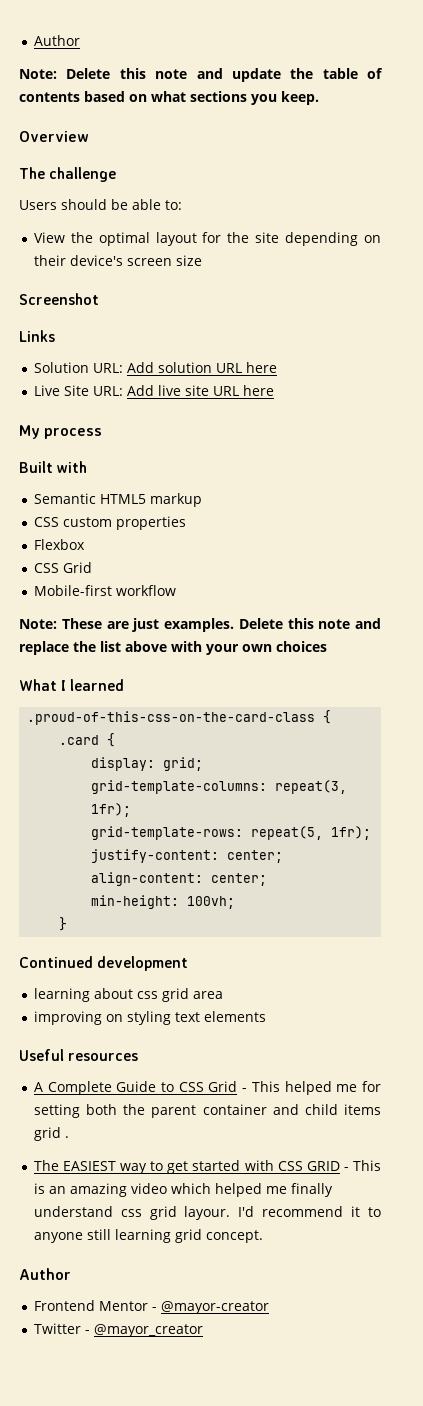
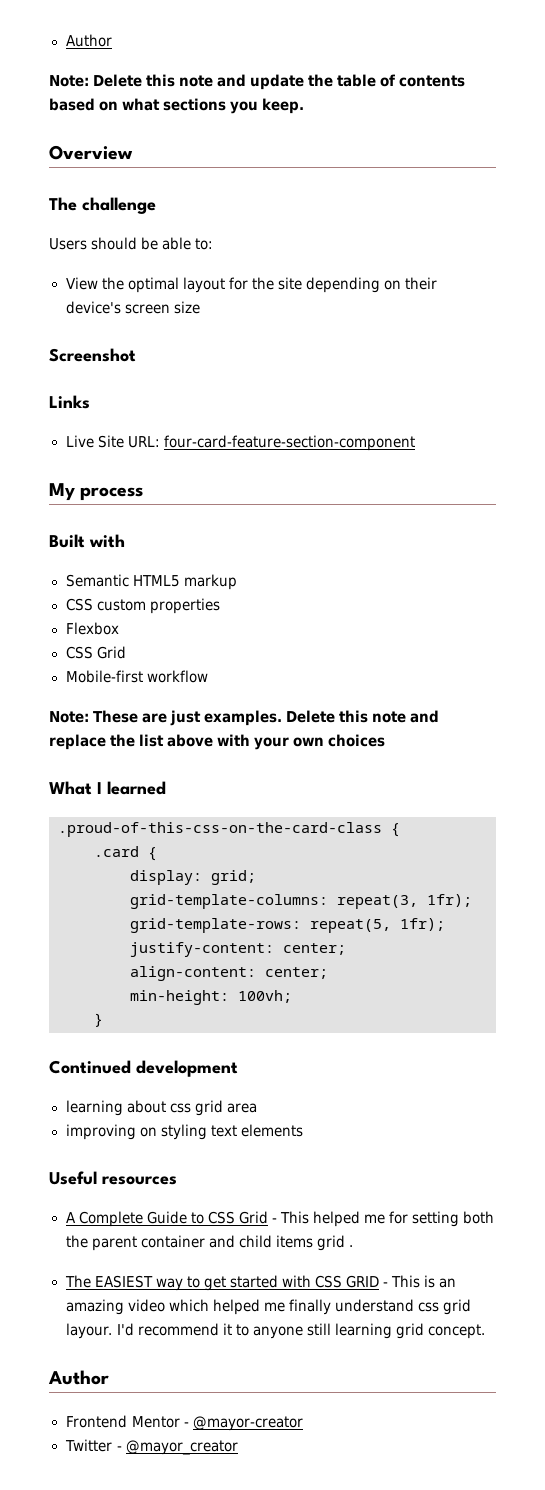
[33,362,277,373] [33,385,274,396] Solution URL: Add solution URL here // Live Site URL: Add live site URL here -> [65,435,415,451] Live Site URL: four-card-feature-section-component

